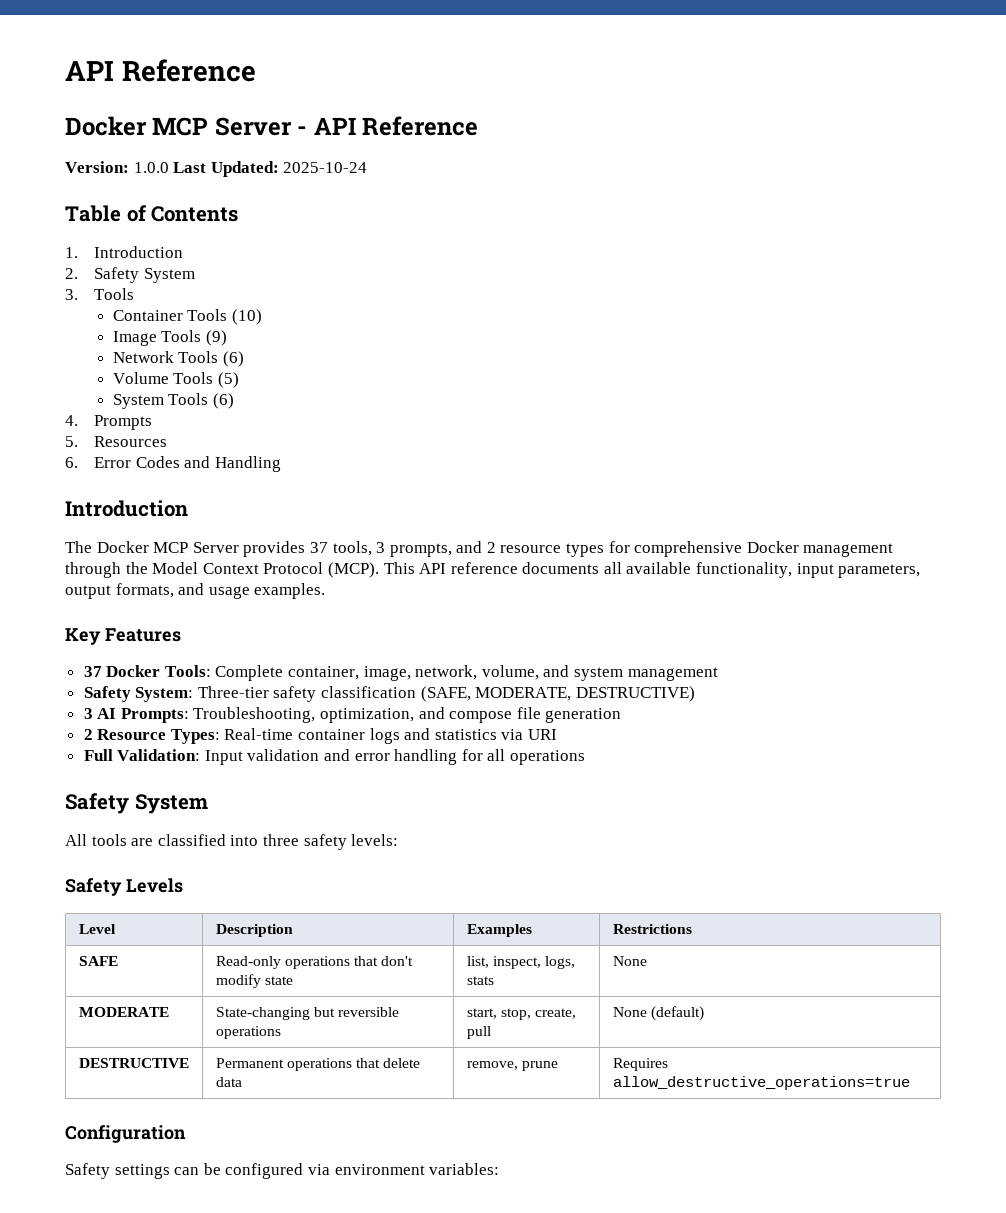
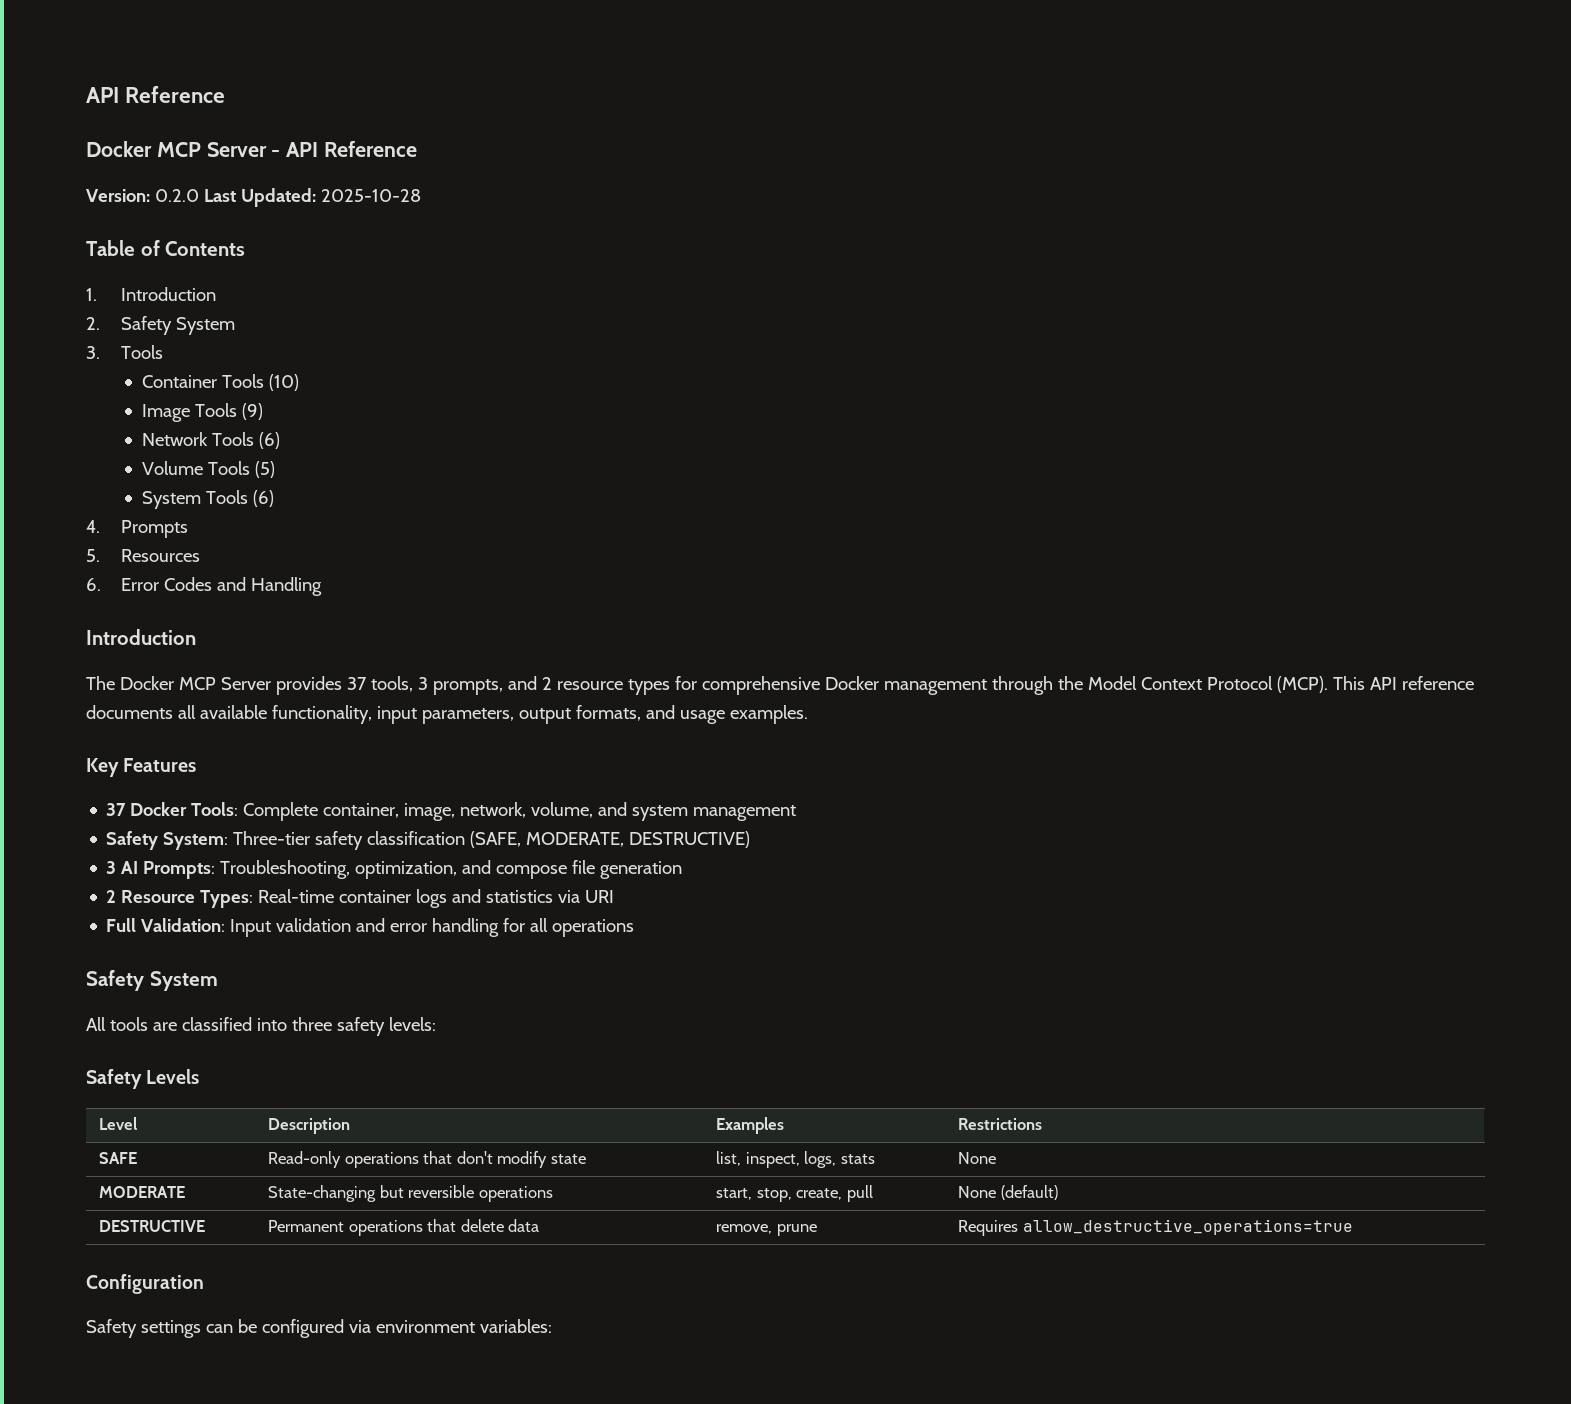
[133,162,169,173] 1.0.0 -> [154,189,199,202] 0.2.0
[283,162,368,173] 2025-10-24 -> [320,189,421,202] 2025-10-28

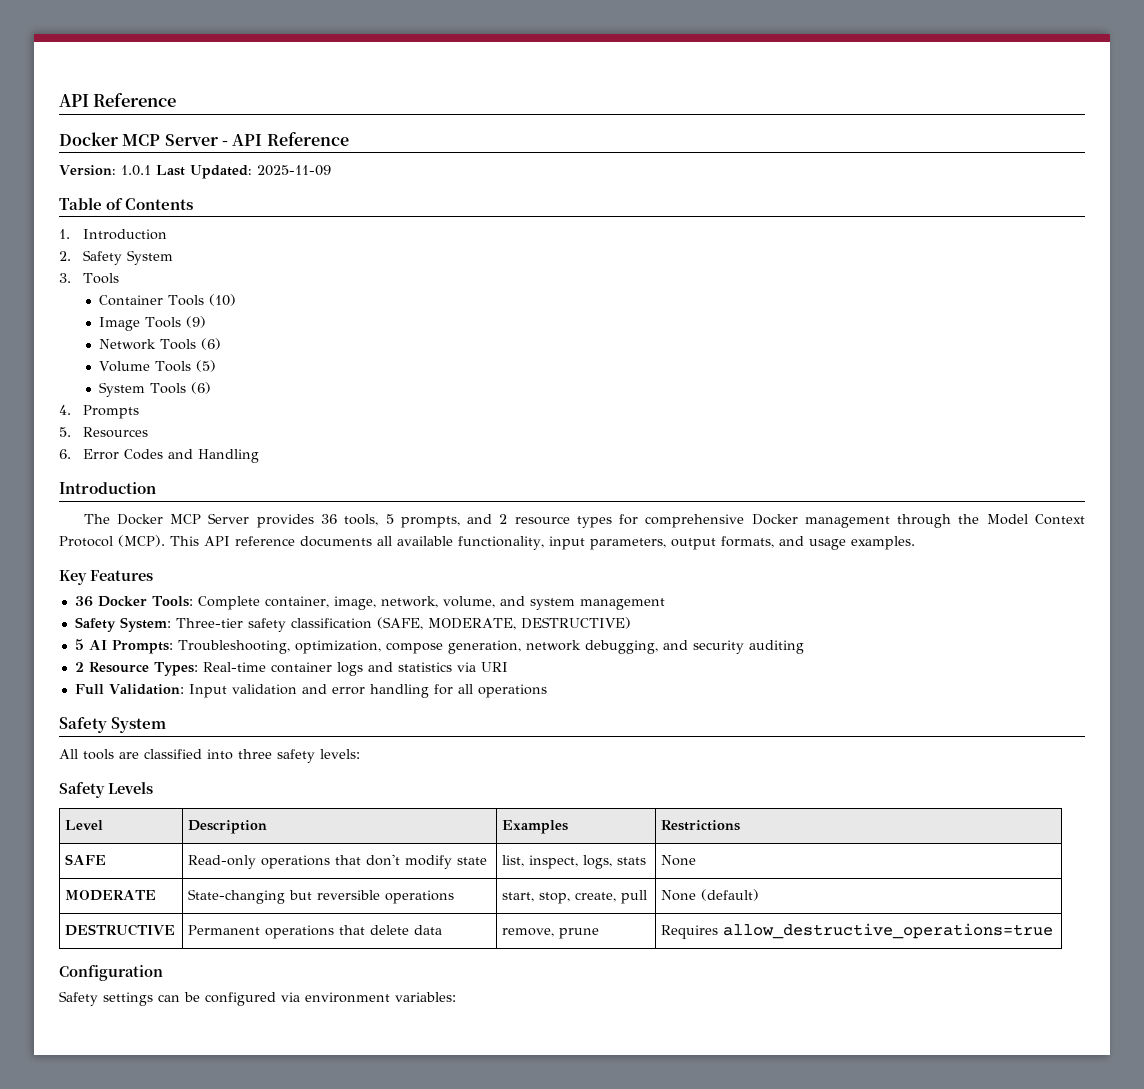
[154,189,199,202] 0.2.0 -> [120,165,151,176] 1.0.1
[320,189,421,202] 2025-10-28 -> [256,165,331,176] 2025-11-09
[346,676,428,692] 37 tools, 3 -> [321,514,394,526] 36 tools, 5
[106,803,127,816] 37 -> [74,596,93,607] 36
[106,861,117,874] 3 -> [74,639,84,650] 5
[462,860,683,879] and compose file generation -> [385,640,804,654] compose generation, network debugging, and security auditing

